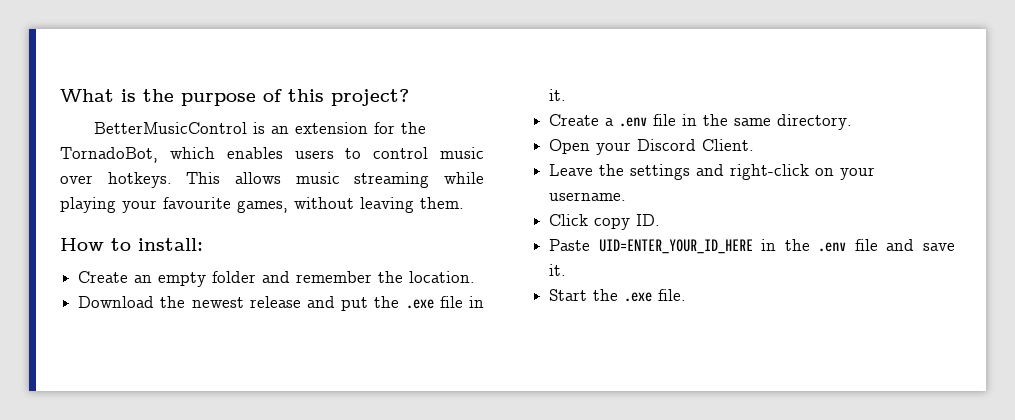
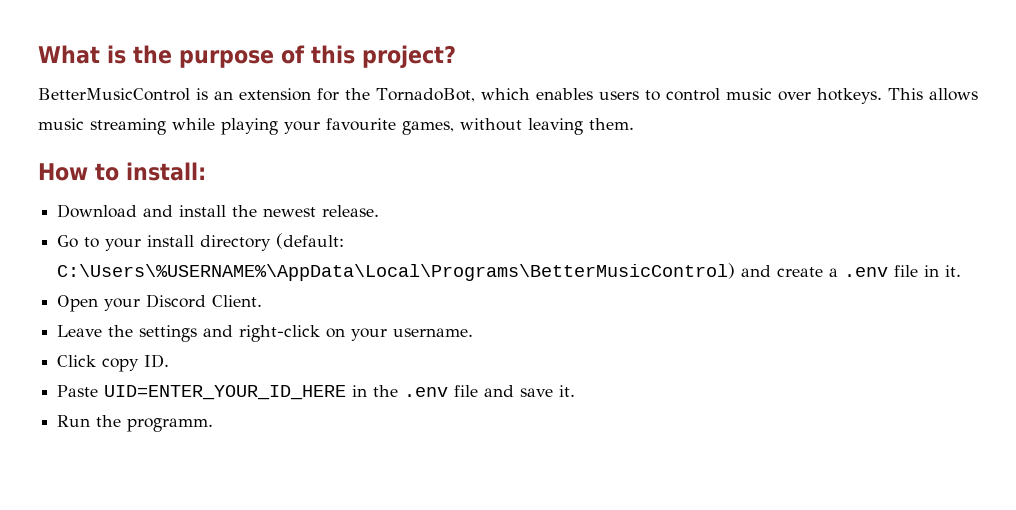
[78,271,476,287] [78,296,485,311] [549,89,567,101] [549,114,600,126] Create an empty folder and remember the location. // Download the newest release and put the .exe file in it. // Create -> [57,204,380,218] [57,233,345,251] [57,263,824,281] Download and install the newest release. // Go to your install directory (default: C:\Users\%USERNAME%\AppData\Local\Programs\BetterMusicControl) and create
[703,114,853,130] the same directory. -> [945,265,962,277] it.
[549,289,687,302] Start the .exe file. -> [57,415,214,432] Run the programm.

